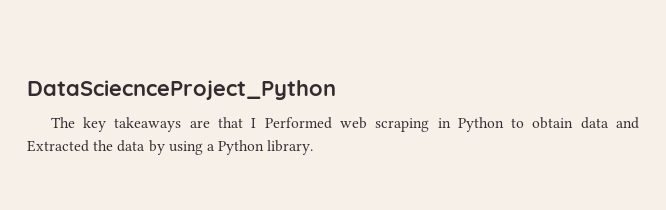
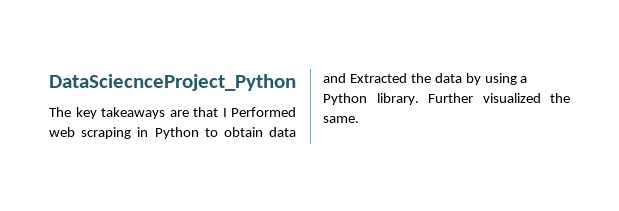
(314, 147) none -> [428,93,570,103] [323,116,359,123] Further visualized the same.

